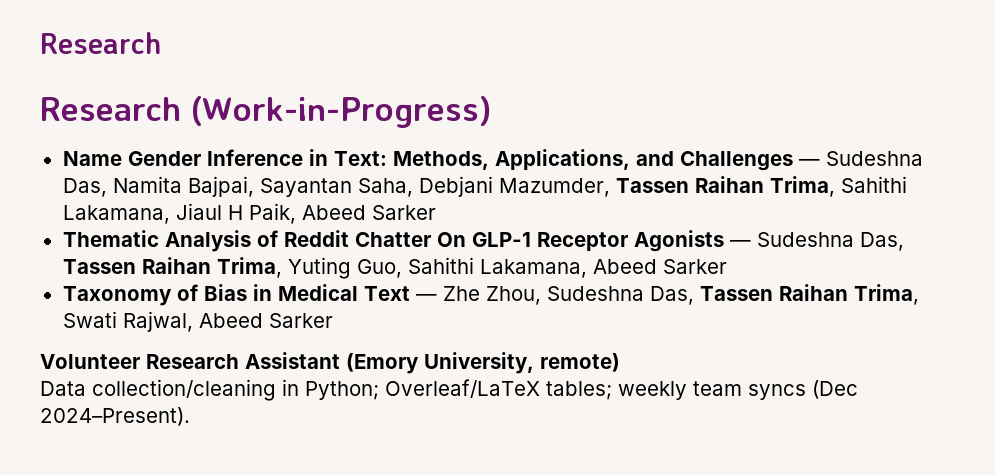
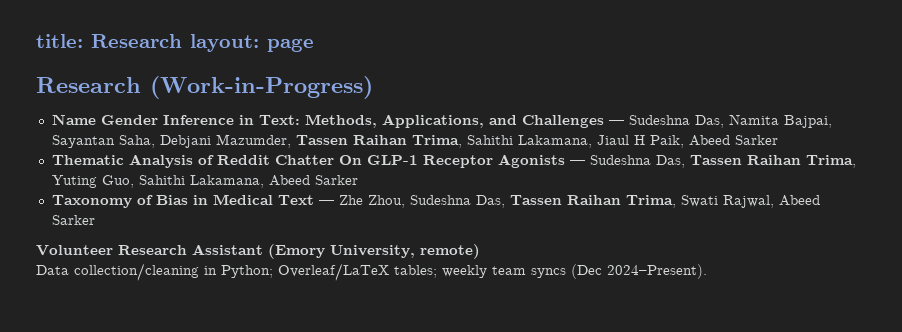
[40,32,162,54] Research -> [36,34,314,52] title: Research layout: page

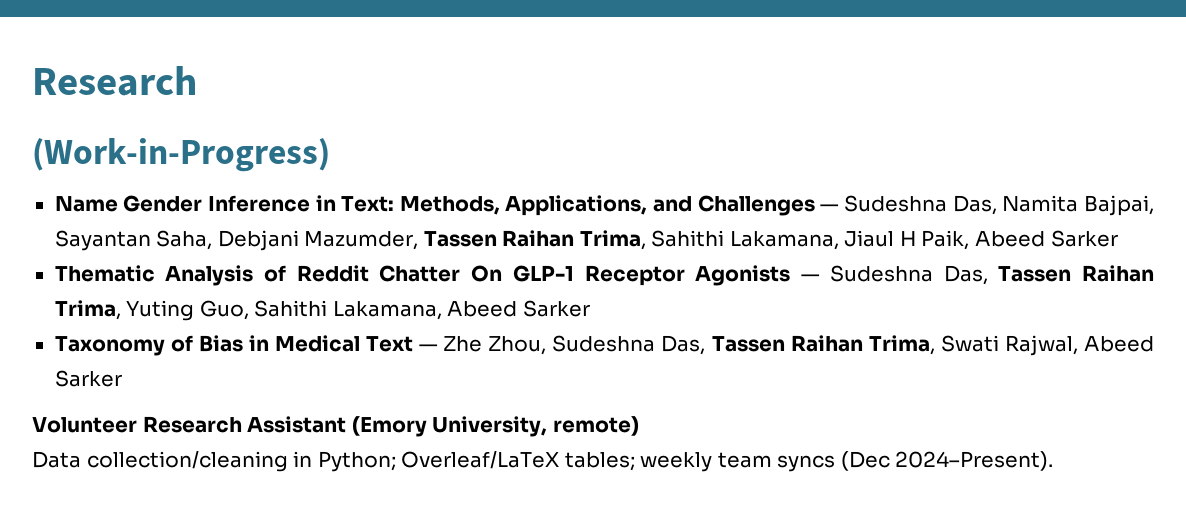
[36,34,314,52] [36,77,141,93] title: Research layout: page // Research -> [32,66,197,96] Research //

